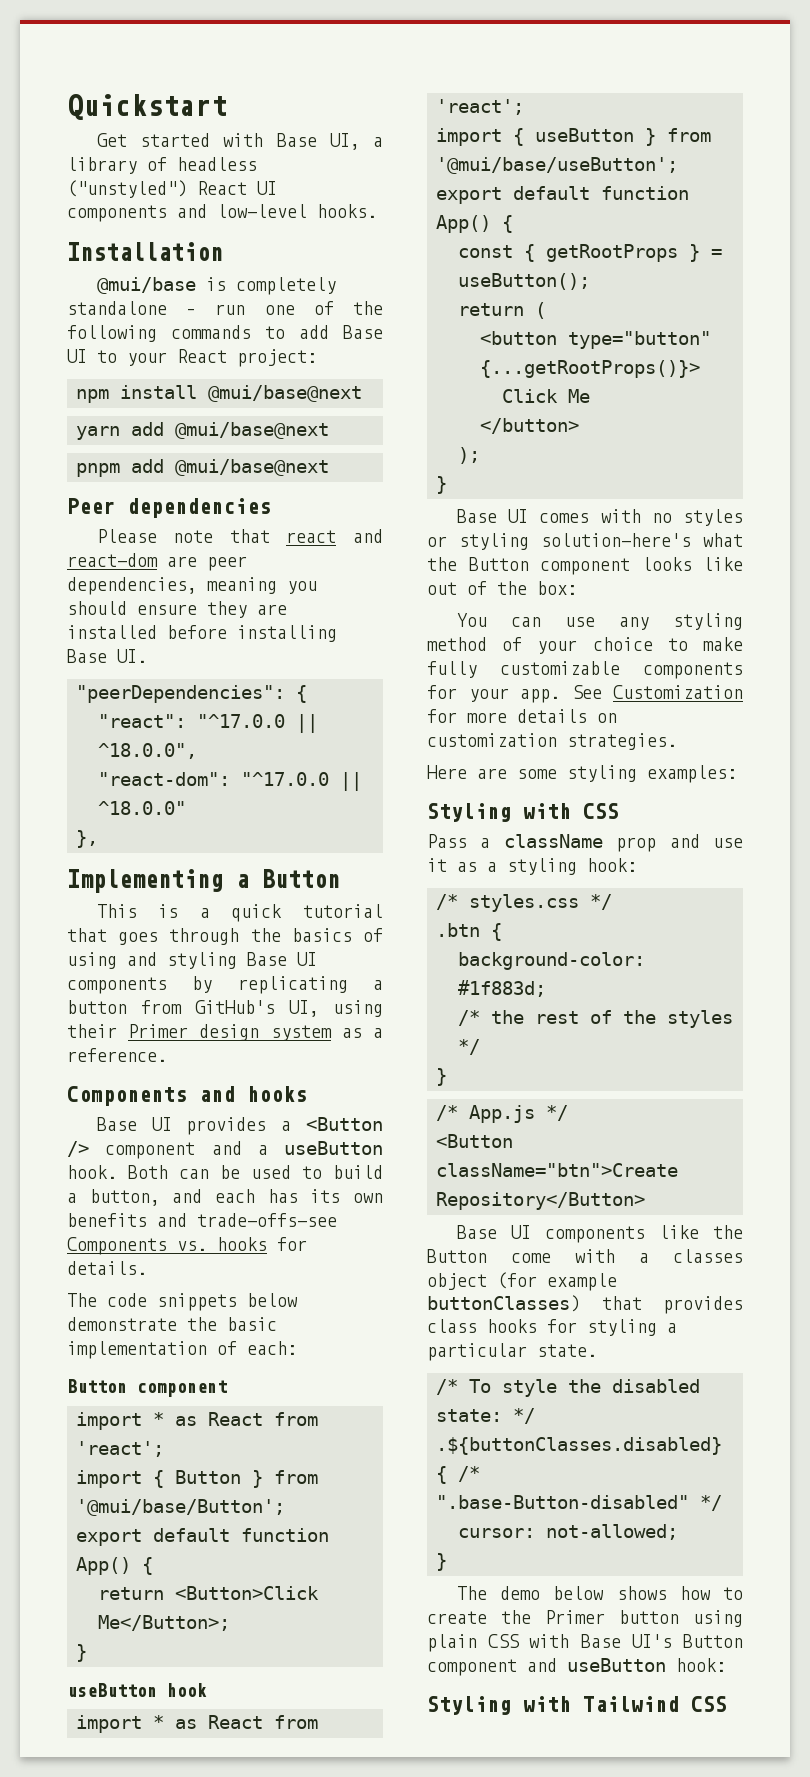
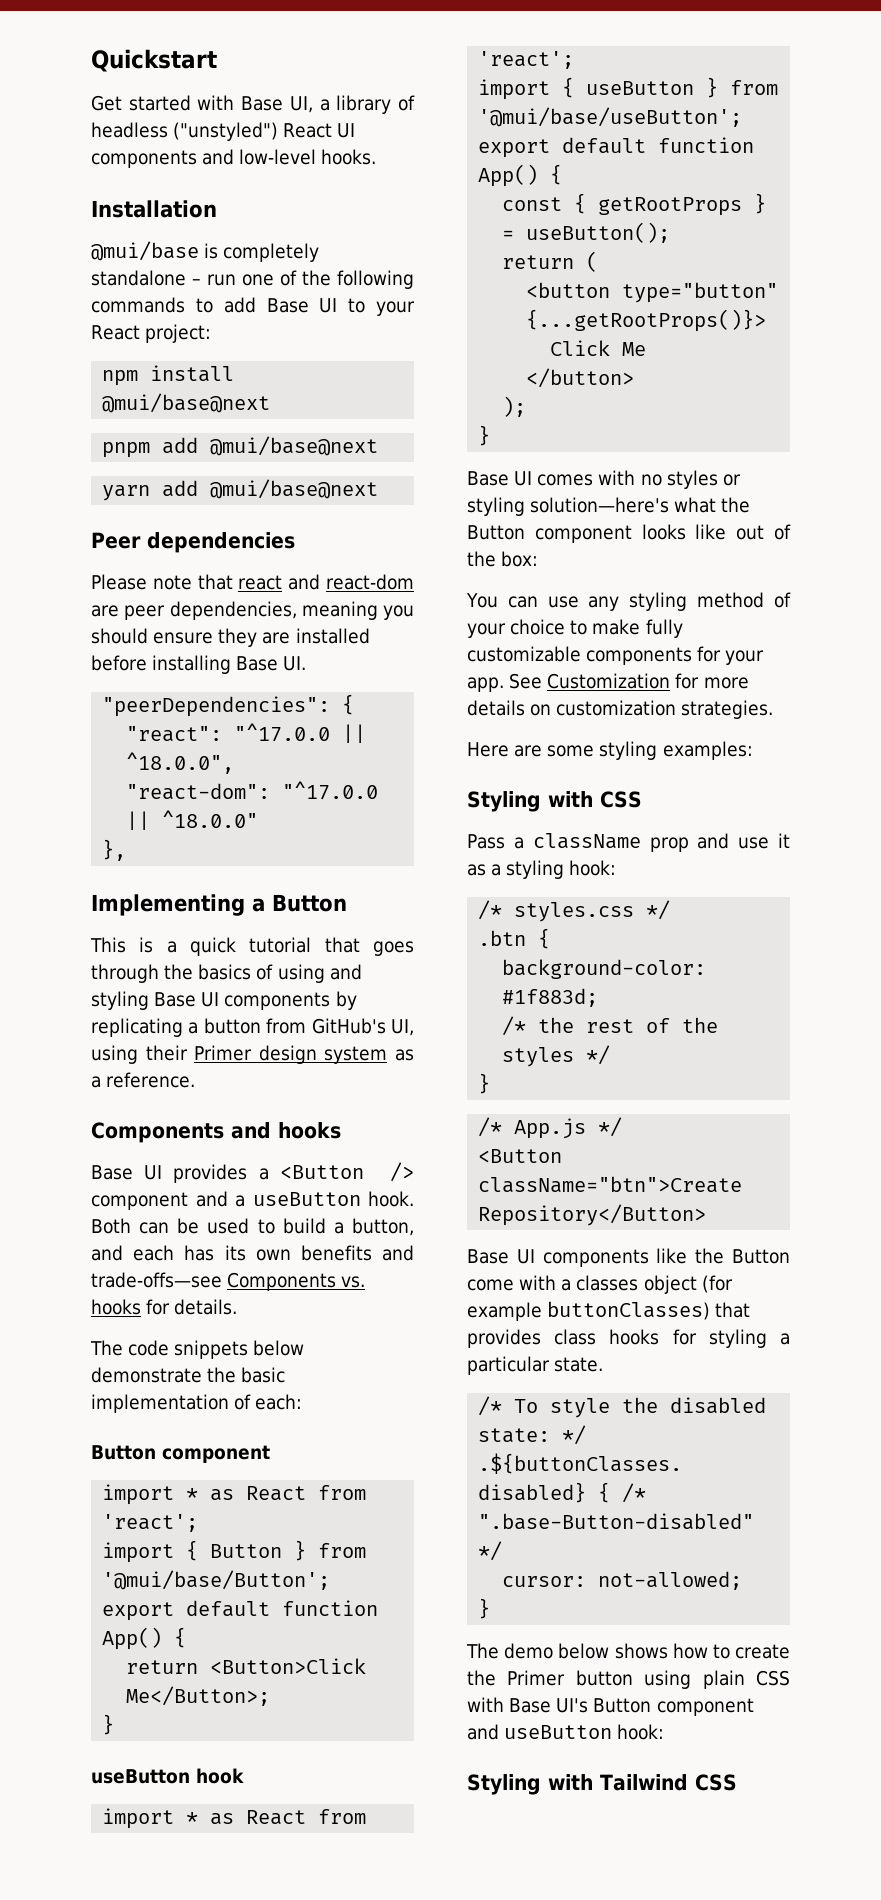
[76,422,329,440] [76,463,120,477] yarn add @mui/base@next // pnpm -> [102,436,379,458] [102,485,151,501] pnpm add @mui/base@next // yarn

